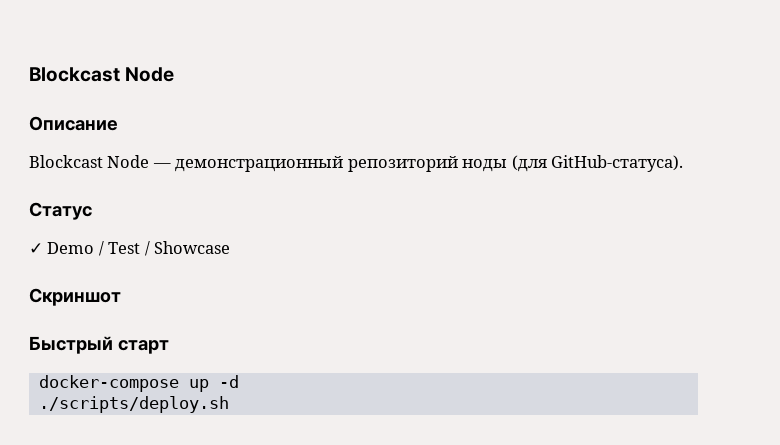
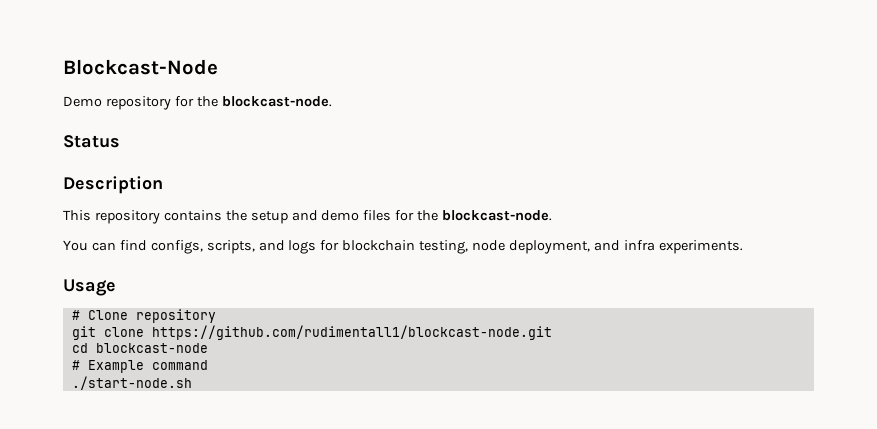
[29,67,175,82] [29,116,118,131] [29,155,684,172] [29,202,92,220] [29,241,231,256] [29,288,121,306] [29,336,169,354] [38,375,239,392] [38,396,229,413] Blockcast Node // Описание // Blockcast Node — демонстрационный репозиторий ноды (для GitHub-статуса). // Статус // ✓ Demo / Test / Showcase // Скриншот // Быстрый старт // docker-compose up -d // ./scripts/deploy.sh -> [63,59,218,75] [63,96,332,110] [63,135,120,148] [63,176,163,194] [63,210,553,224] [63,240,743,254] [63,279,116,296] [71,309,216,323] [71,325,552,340] [71,343,208,353] [71,360,208,373] [71,376,192,390] Blockcast-Node // Demo repository for the blockcast-node. // Status // Description // This repository contains the setup and demo files for the blockcast-node. // You can find configs, scripts, and logs for blockchain testing, node deployment, and infra experiments. // Usage // # Clone repository // git clone https://github.com/rudimentall1/blockcast-node.git // cd blockcast-node // # Example command // ./start-node.sh

